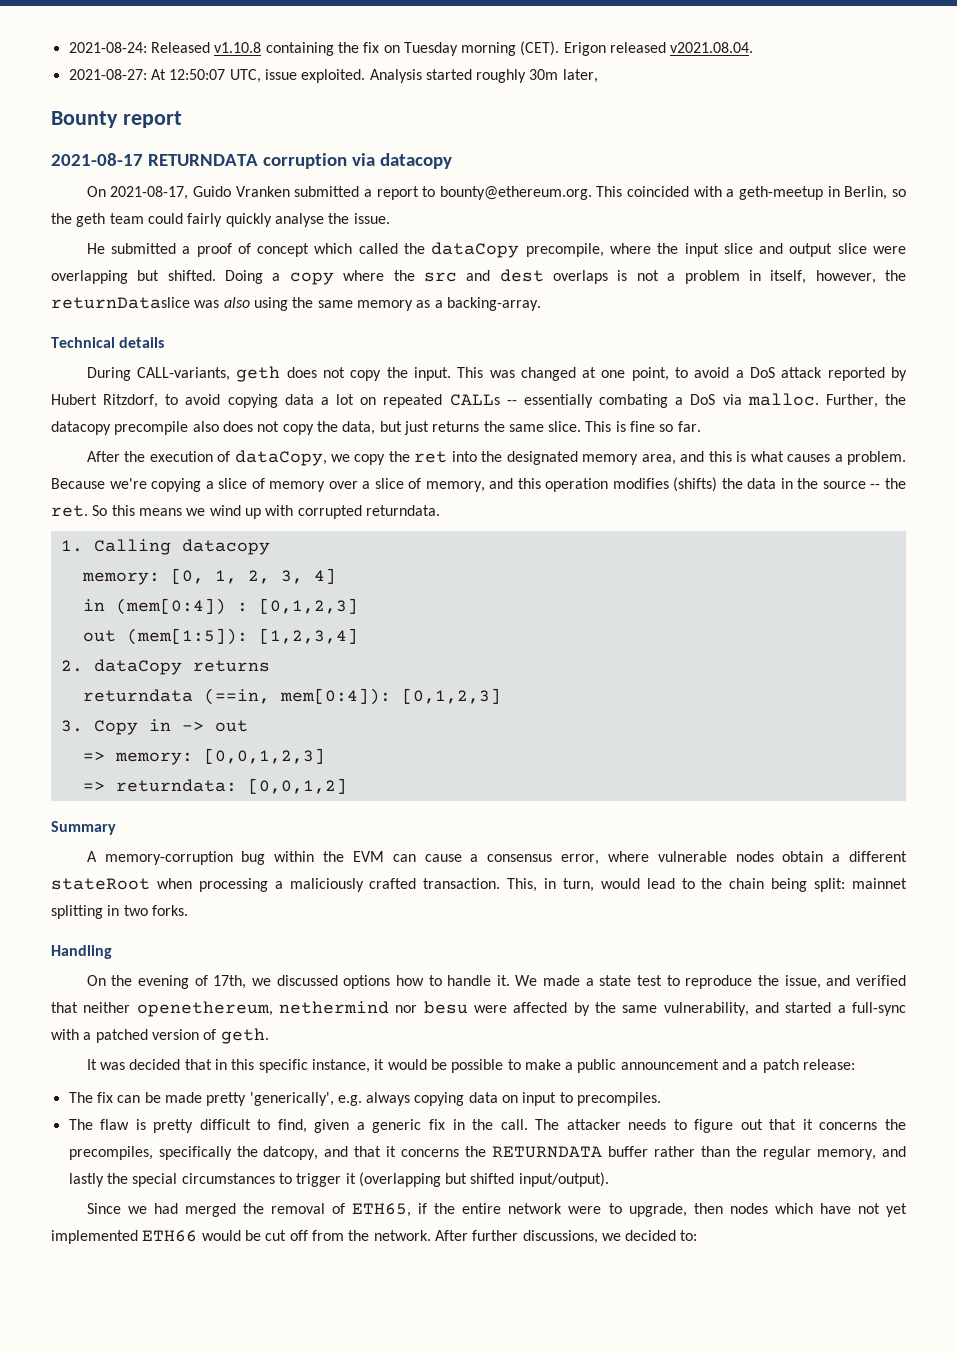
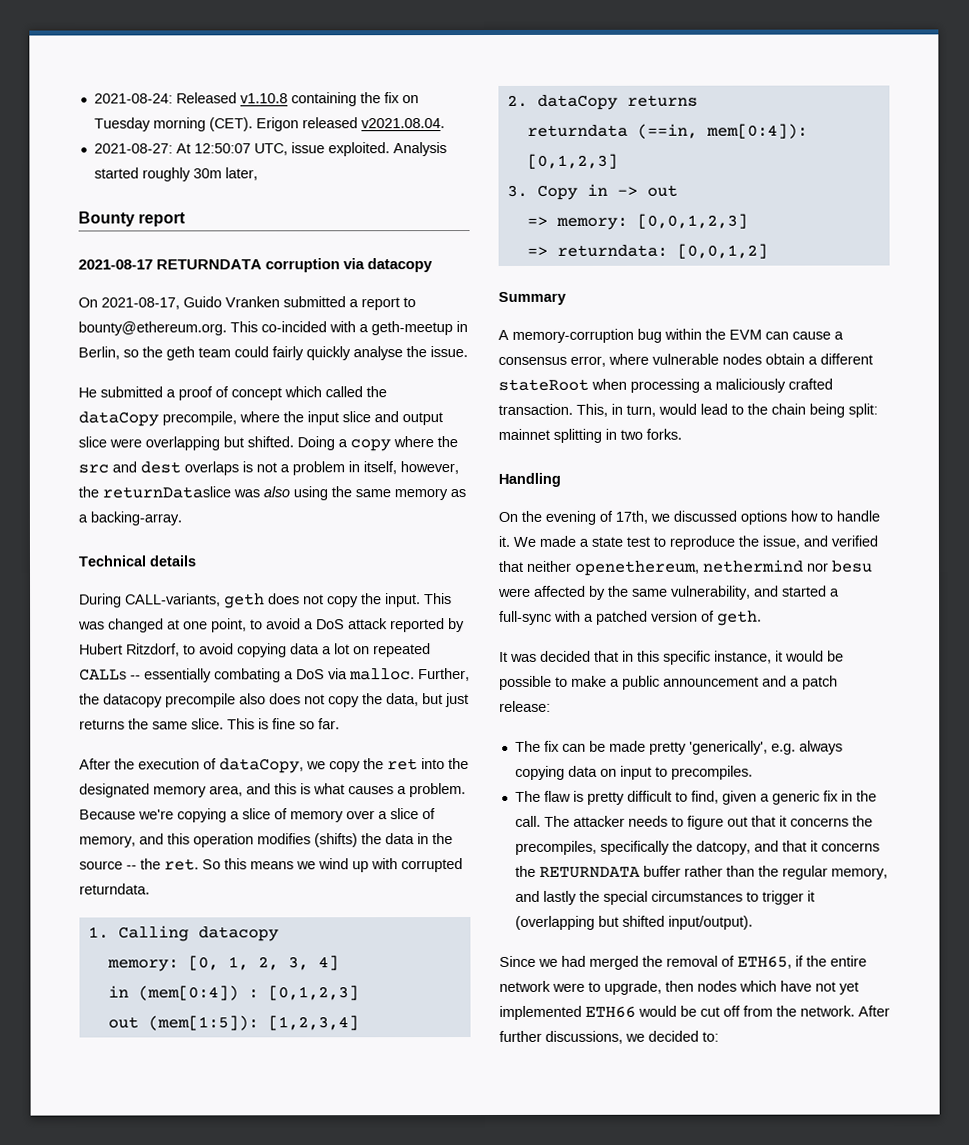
[627,186,690,197] coincided -> [261,321,327,333] co-incided

